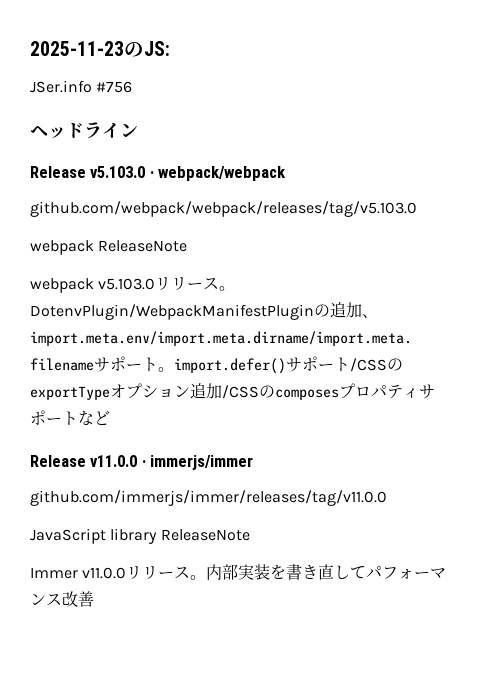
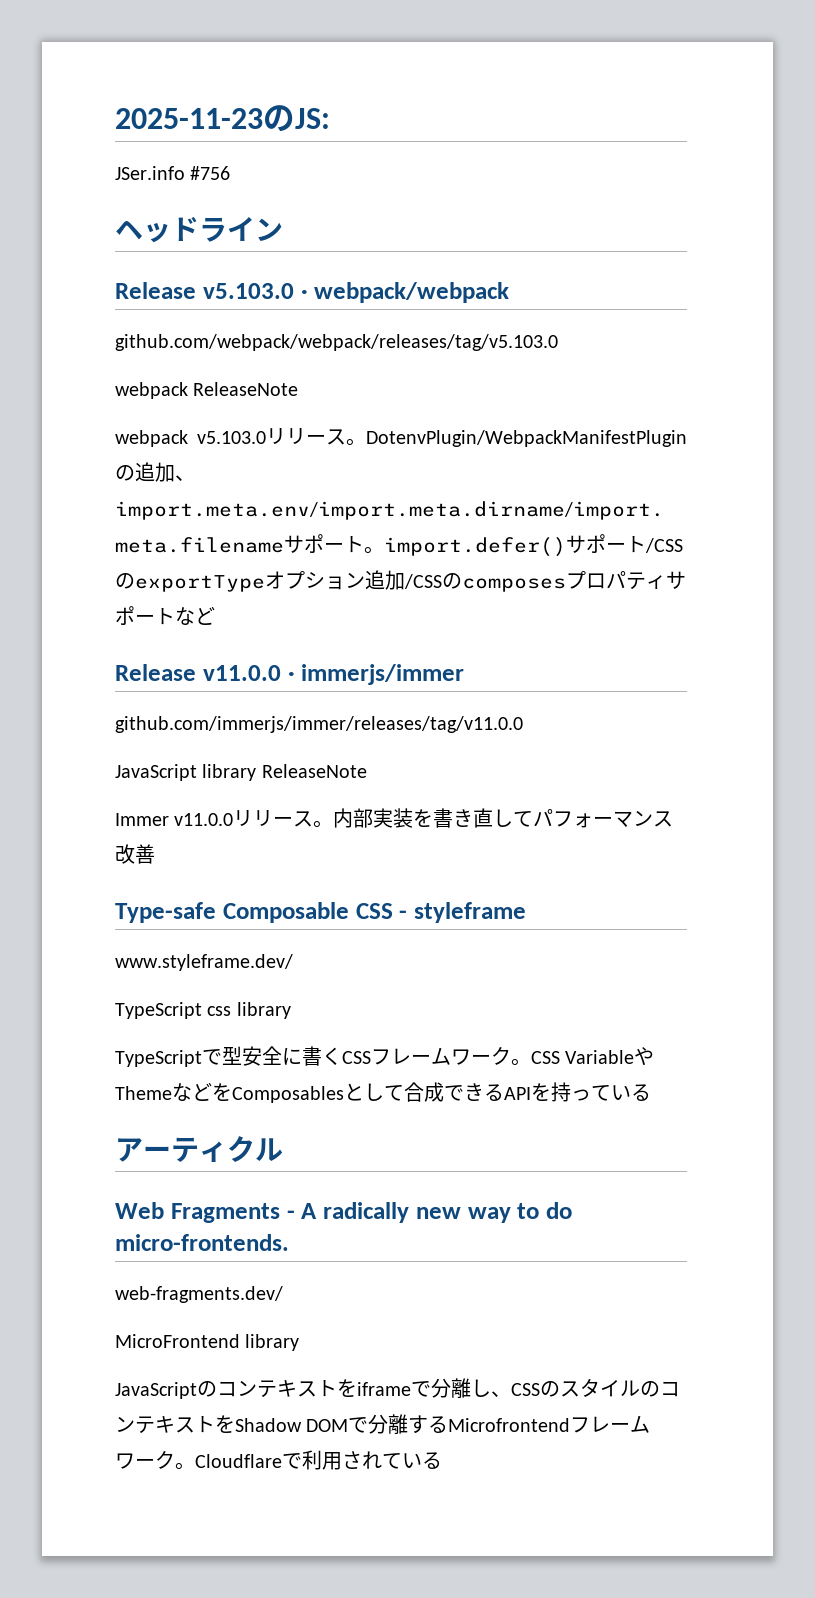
(94, 599) none -> [115,902,526,923] [115,954,293,971] [115,1002,291,1019] [115,1046,655,1067] [115,1082,651,1103] [115,1136,283,1162] [115,1202,572,1223] [115,1234,289,1251] [115,1286,283,1303] [115,1334,300,1351] [115,1378,680,1399] [115,1414,651,1434] [115,1450,442,1470] // Type-safe Composable CSS - styleframe // www.styleframe.dev/ // TypeScript css library // TypeScriptで型安全に書くCSSフレームワーク。CSS VariableやThemeなどをComposablesとして合成できるAPIを持っている // アーティクル // Web Fragments - A radically new way to do micro-frontends. // web-fragments.dev/ // MicroFrontend library // JavaScriptのコンテキストをiframeで分離し、CSSのスタイルのコンテキストをShadow DOMで分離するMicrofrontendフレームワーク。Cloudflareで利用されている

